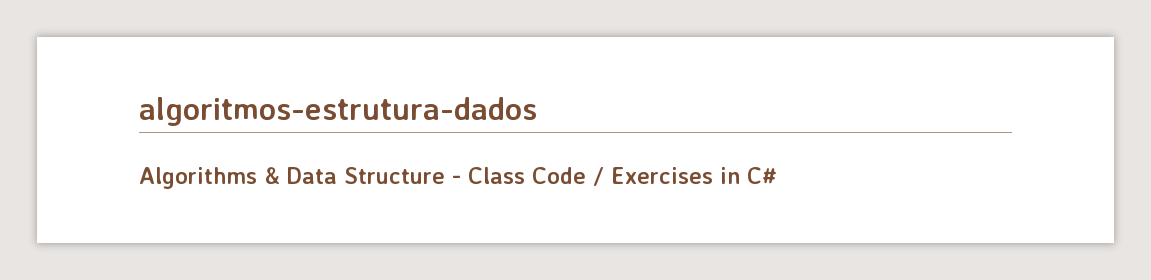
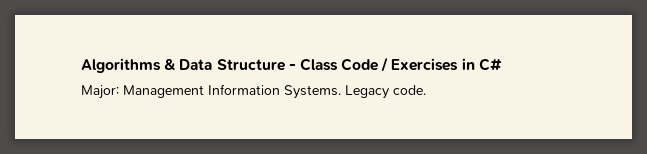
[139,97,537,126] algoritmos-estrutura-dados // -> (81, 65) none
(777, 175) none -> [81,84,426,99] // Major: Management Information Systems. Legacy code.

